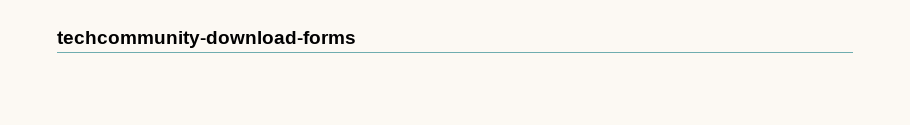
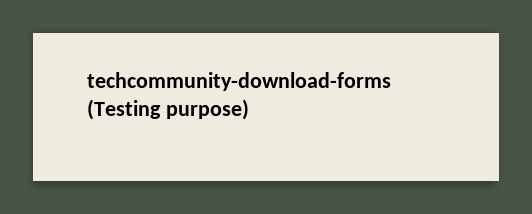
(356, 39) none -> [87,99,249,120] (Testing purpose)

